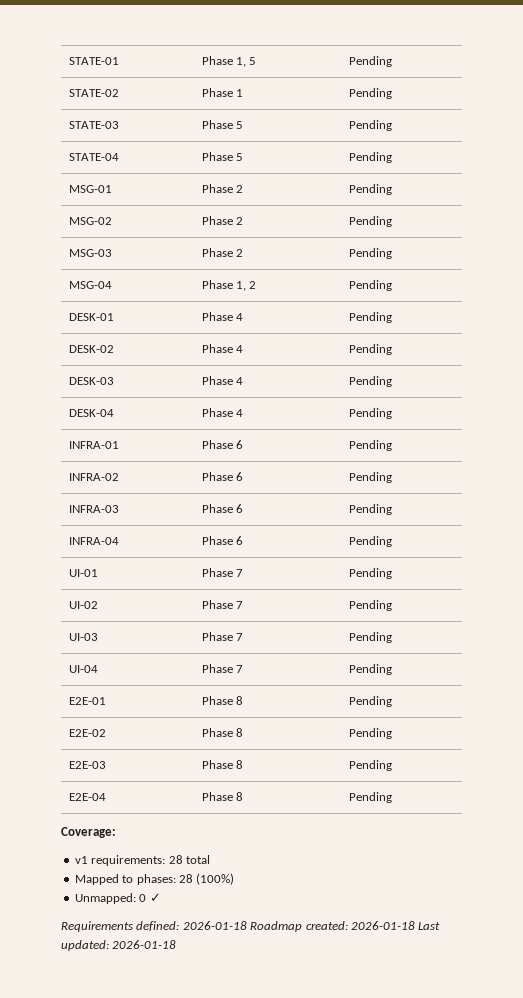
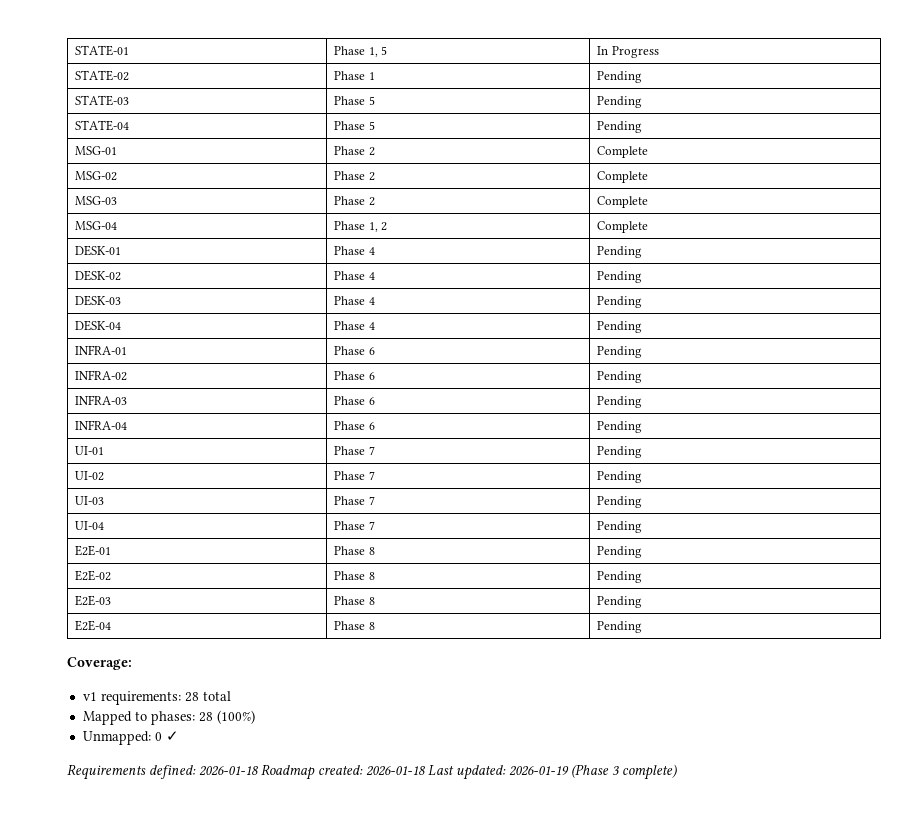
[348,56,392,67] Pending -> [596,46,659,58] In Progress
[348,184,392,195] Pending -> [596,146,648,158] Complete
[348,216,392,227] Pending -> [596,171,648,183] Complete
[348,248,392,259] Pending -> [596,196,648,208] Complete
[348,280,392,291] Pending -> [596,221,648,233] Complete
[112,940,177,949] 2026-01-18 -> [509,764,677,780] 2026-01-19 (Phase 3 complete)

